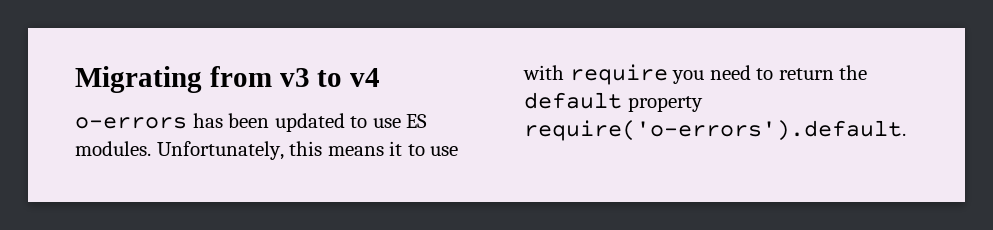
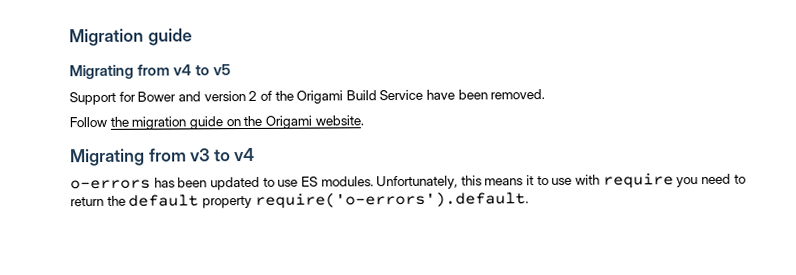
(75, 79) none -> [69,28,192,47] [69,64,232,80] [69,89,546,106] [69,115,364,130] Migration guide // Migrating from v4 to v5 // Support for Bower and version 2 of the Origami Build Service have been removed. // Follow the migration guide on the Origami website. //

